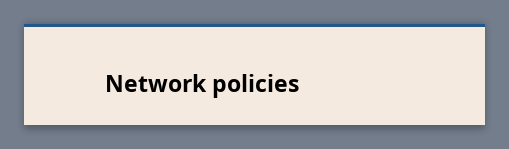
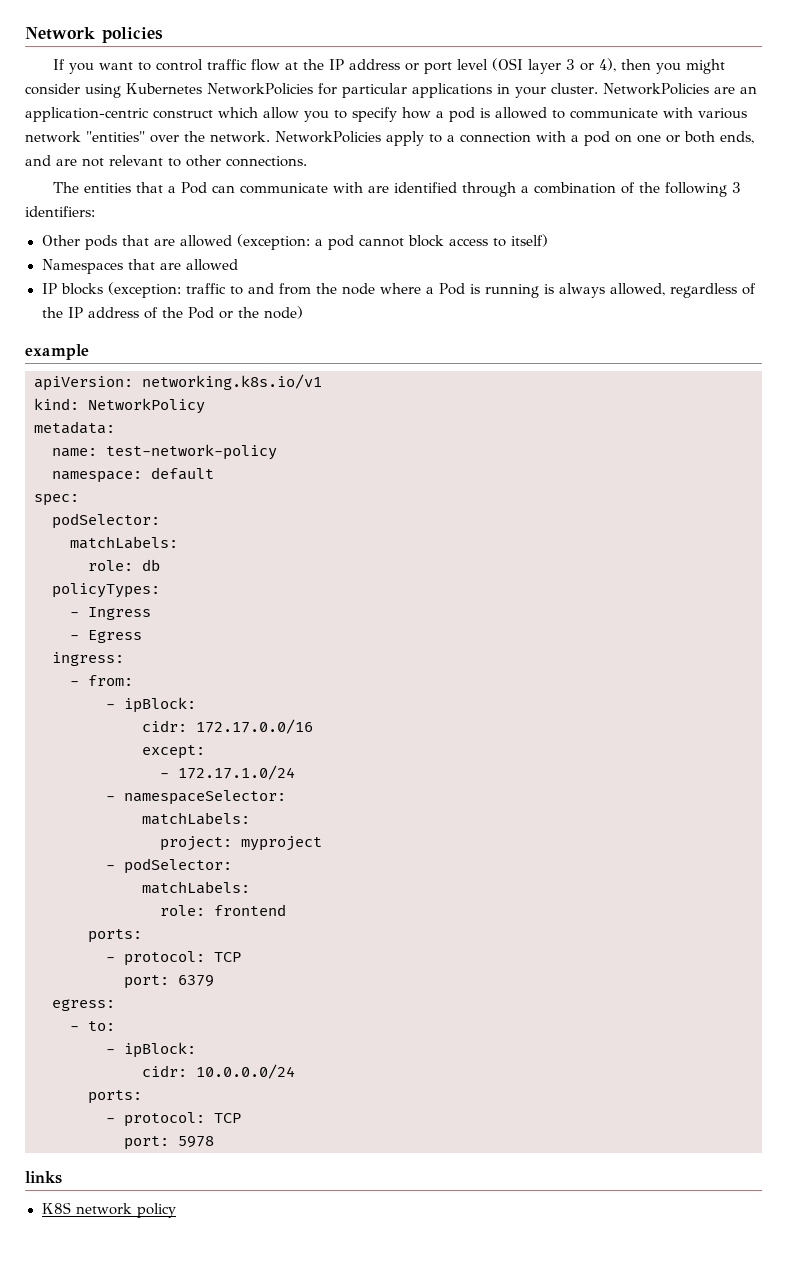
(300, 86) none -> [52,58,725,74] [25,83,757,98] [25,107,747,122] [25,131,754,146] [25,155,307,167] [52,182,741,197] [25,206,95,217] [41,234,548,250] [41,259,238,274] [41,282,756,298] [41,306,303,319] [25,344,89,360] [34,374,322,391] [34,398,205,414] [34,421,115,434] [52,444,277,460] [52,467,214,483] [34,494,79,506] [52,513,160,529] [70,536,178,549] [88,559,160,571] [52,583,160,598] [70,607,151,620] [70,630,142,643] [52,652,124,666] [70,675,133,686] [106,697,196,713] [142,719,313,734] [142,745,205,759] [160,765,295,780] [106,790,286,805] [142,812,250,825] [160,836,322,851] [106,858,232,874] [142,881,250,894] [160,904,286,916] [88,929,142,943] [106,951,241,966] [124,975,214,989] [52,999,115,1011] [70,1021,115,1031] [106,1042,196,1058] [142,1064,295,1079] [88,1090,142,1104] [106,1112,241,1127] [124,1136,214,1150] [25,1171,62,1184] [41,1202,176,1218] // If you want to control traffic flow at the IP address or port level (OSI layer 3 or 4), then you might consider using Kubernetes NetworkPolicies for particular applications in your cluster. NetworkPolicies are an application-centric construct which allow you to specify how a pod is allowed to communicate with various network "entities" over the network. NetworkPolicies apply to a connection with a pod on one or both ends, and are not relevant to other connections. // The entities that a Pod can communicate with are identified through a combination of the following 3 identifiers: // Other pods that are allowed (exception: a pod cannot block access to itself) // Namespaces that are allowed // IP blocks (exception: traffic to and from the node where a Pod is running is always allowed, regardless of the IP address of the Pod or the node) // example // apiVersion: networking.k8s.io/v1 // kind: NetworkPolicy // metadata: // name: test-network-policy // namespace: default // spec: // podSelector: // matchLabels: // role: db // policyTypes: // - Ingress // - Egress // ingress: // - from: // - ipBlock: // cidr: 172.17.0.0/16 // except: // - 172.17.1.0/24 // - namespaceSelector: // matchLabels: // project: myproject // - podSelector: // matchLabels: // role: frontend // ports: // - protocol: TCP // port: 6379 // egress: // - to: // - ipBlock: // cidr: 10.0.0.0/24 // ports: // - protocol: TCP // port: 5978 // links // K8S network policy

